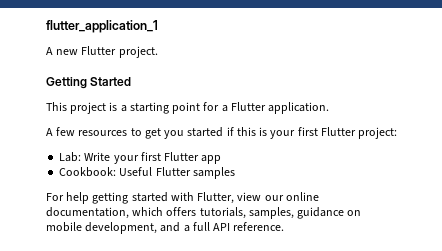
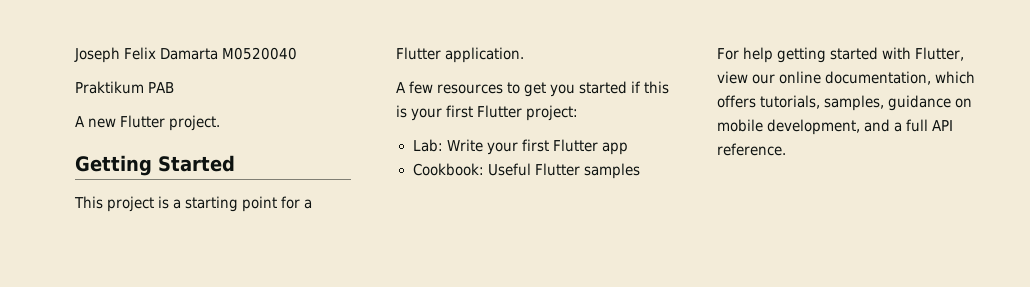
[46,20,158,33] flutter_application_1 -> [74,47,298,63] [75,81,175,94] Joseph Felix Damarta M0520040 // Praktikum PAB

